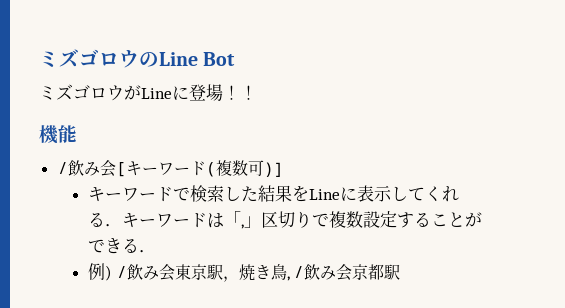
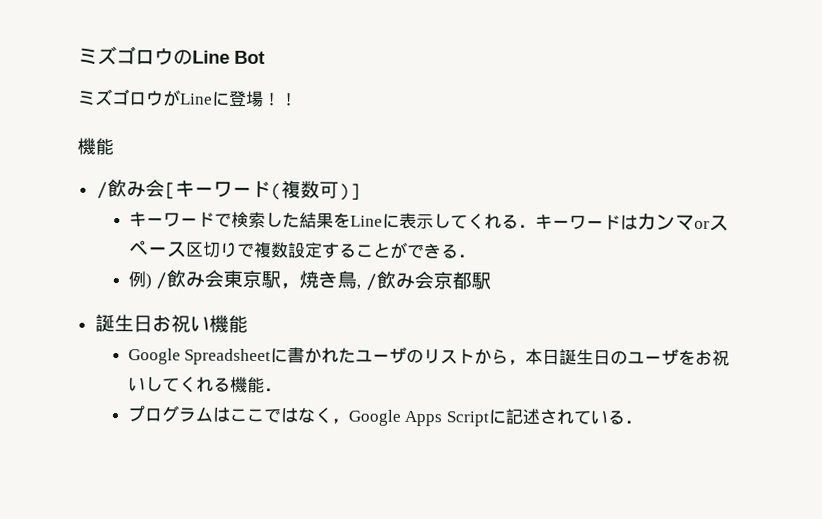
[224,211,262,229] 「,」 -> [636,213,729,232] [128,240,187,258] カンマorスペース
(401, 272) none -> [94,313,248,333] [127,346,731,367] [127,376,282,394] [126,405,643,427] // 誕生日お祝い機能 // Google Spreadsheetに書かれたユーザのリストから，本日誕生日のユーザをお祝いしてくれる機能． // プログラムはここではなく，Google Apps Scriptに記述されている．

